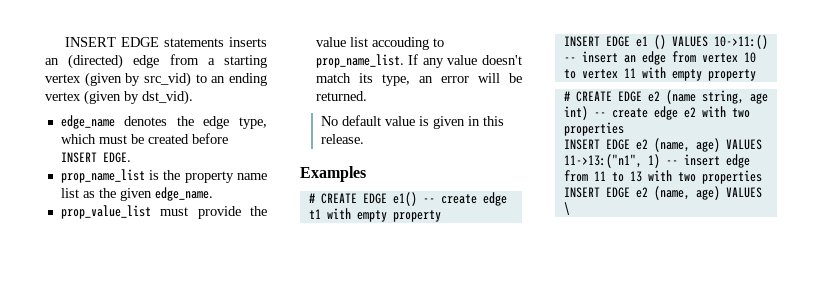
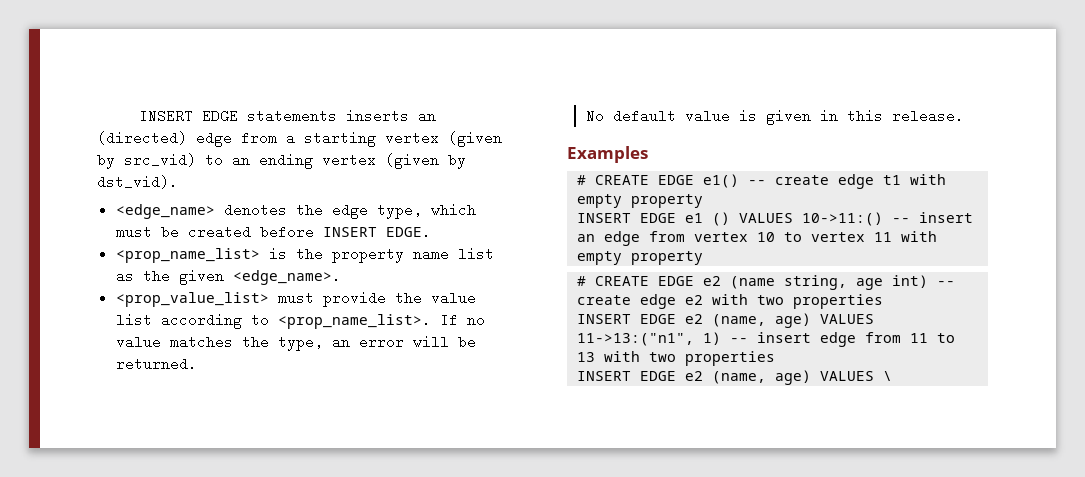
[60,115,115,129] edge_name -> [115,204,215,219] <edge_name>
[60,169,145,183] prop_name_list -> [115,248,260,263] <prop_name_list>
[154,187,213,201] [60,205,151,219] edge_name. // prop_value_list -> [232,269,341,285] [115,292,269,307] <edge_name>. // <prop_value_list>
[371,37,444,50] [315,54,522,68] [315,73,373,83] accouding to prop_name_list. If any value doesn't match its -> [160,313,485,329] [115,335,269,349] according to <prop_name_list>. If no value matches the

